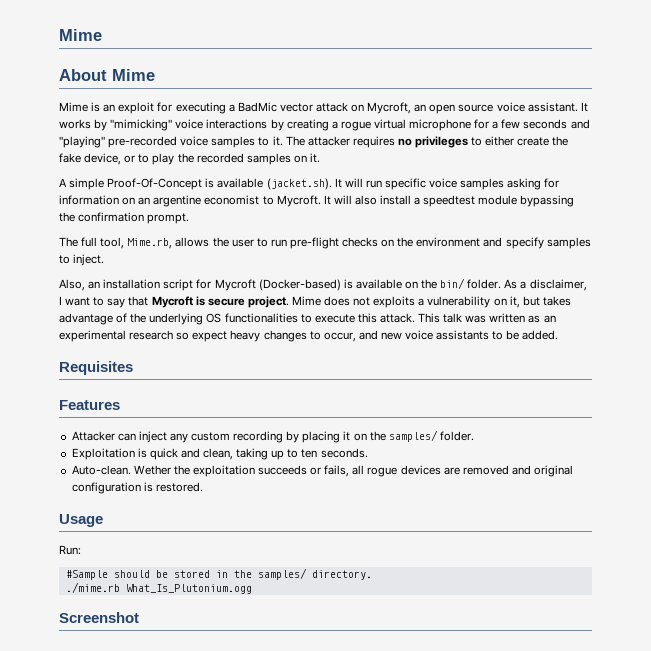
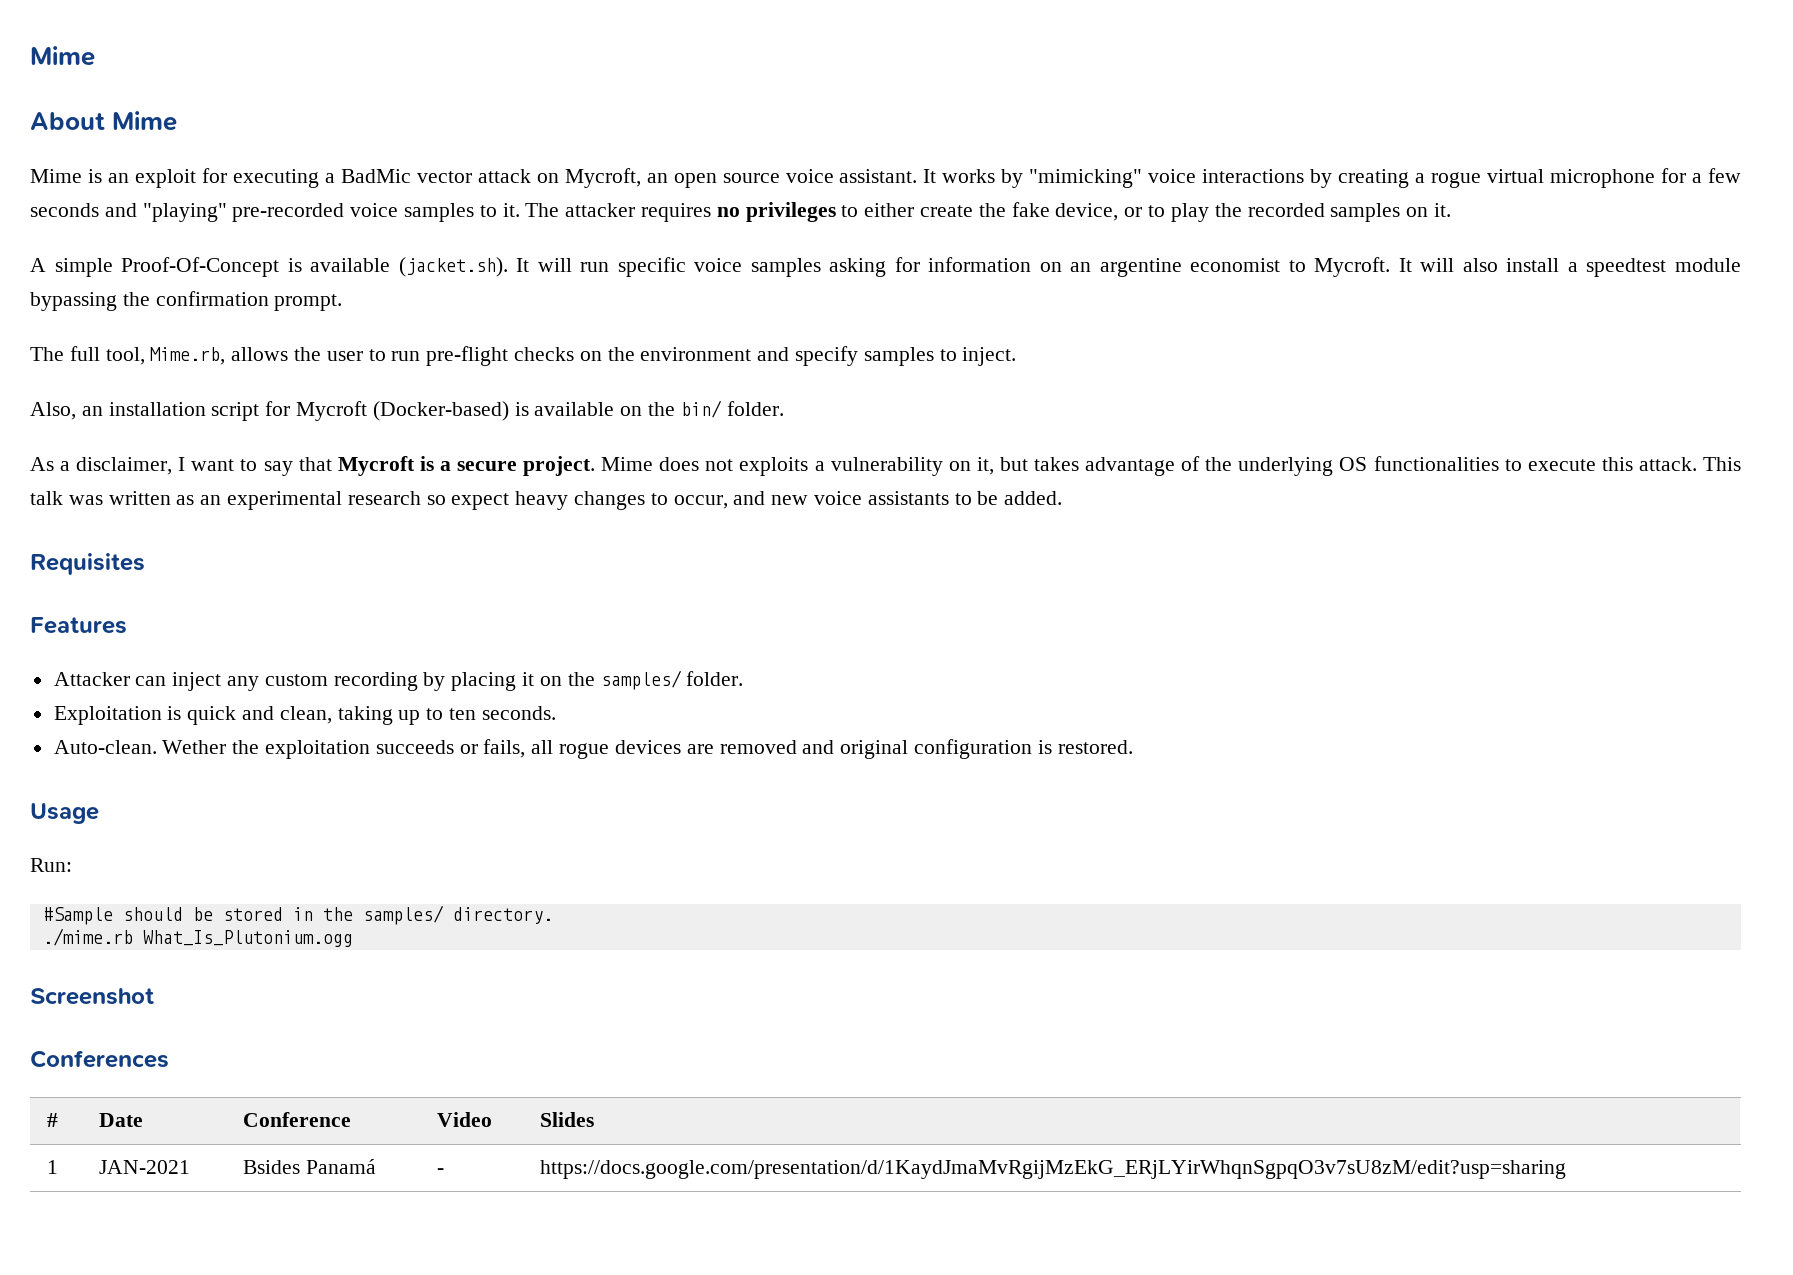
(502, 284) none -> (784, 408) //
(205, 301) none -> [439,461,451,471] a
(139, 617) none -> [30,1050,169,1068] [46,1113,58,1127] [98,1113,143,1127] [242,1112,351,1127] [436,1112,492,1127] [539,1112,594,1127] [46,1160,58,1174] [98,1160,190,1174] [242,1159,376,1174] [436,1168,444,1174] [539,1160,1566,1179] // Conferences // # | Date | Conference | Video | Slides // 1 | JAN-2021 | Bsides Panamá | - | https://docs.google.com/presentation/d/1KaydJmaMvRgijMzEkG_ERjLYirWhqnSgpqO3v7sU8zM/edit?usp=sharing

